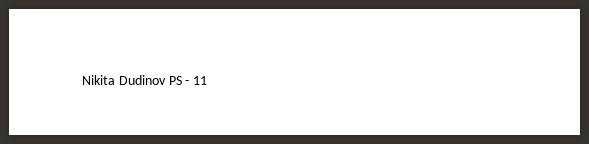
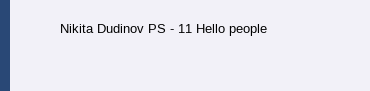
(208, 80) none -> [196,24,267,36] Hello people

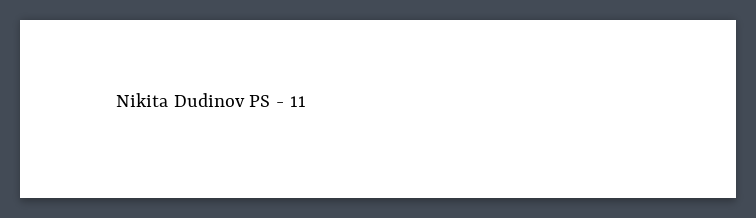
[196,24,267,36] Hello people -> (306, 101) none

